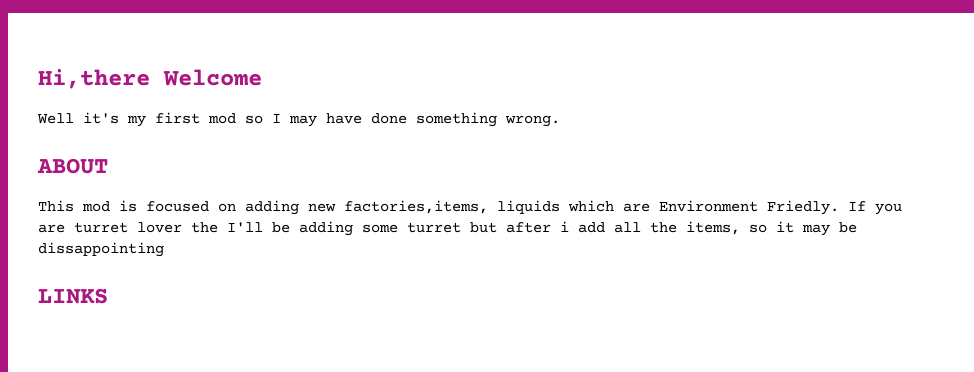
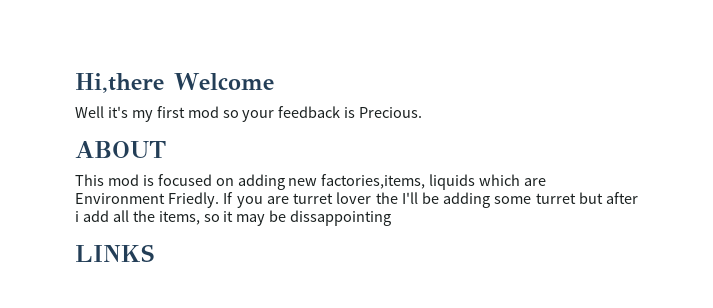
[272,112,560,127] I may have done something wrong. -> [242,106,423,122] your feedback is Precious.

